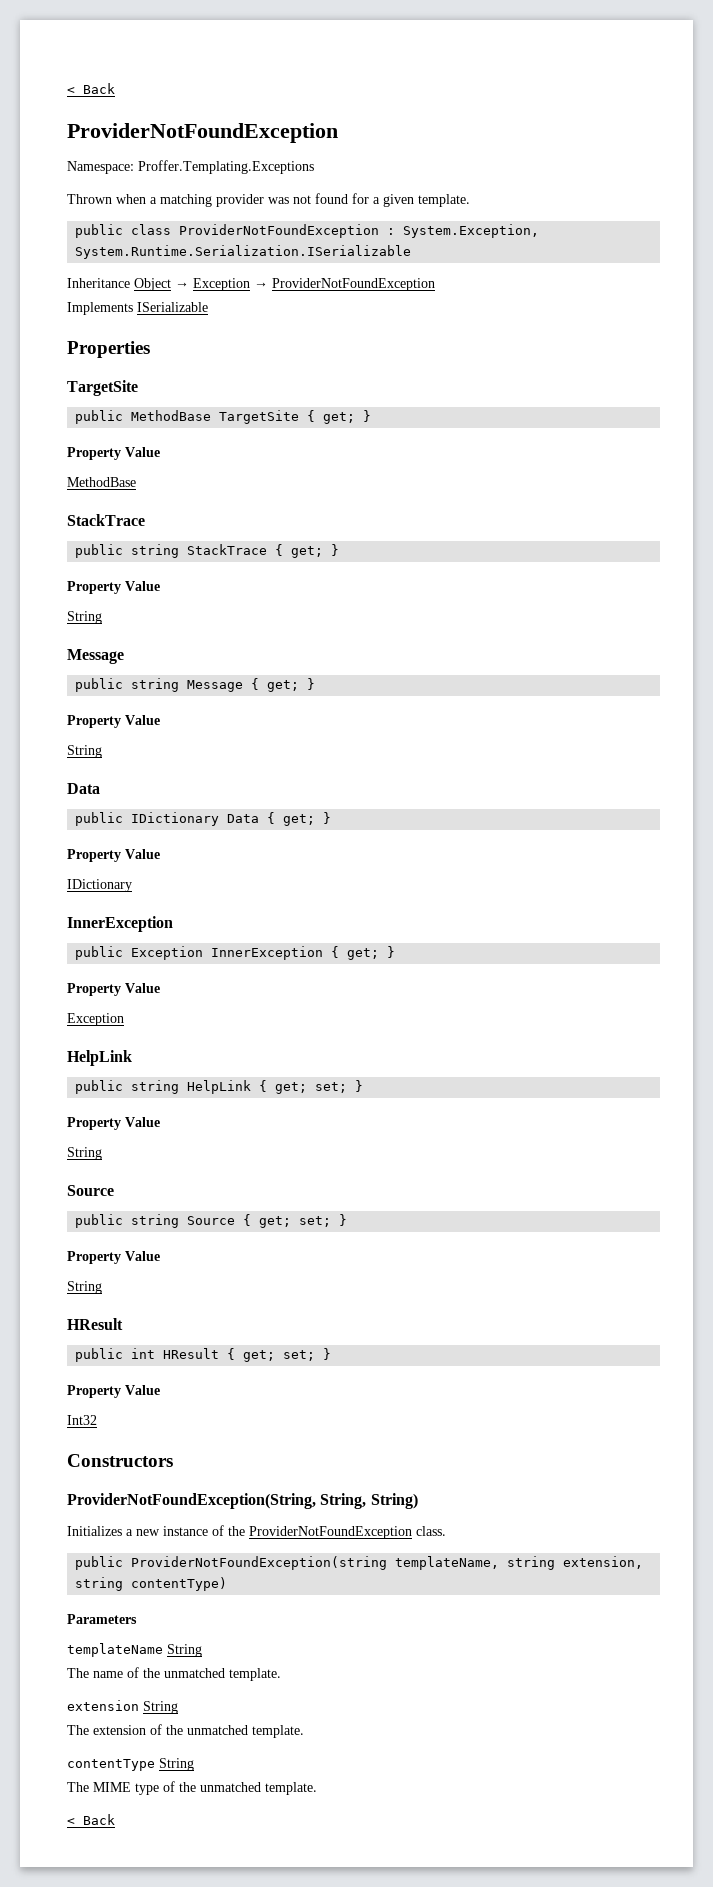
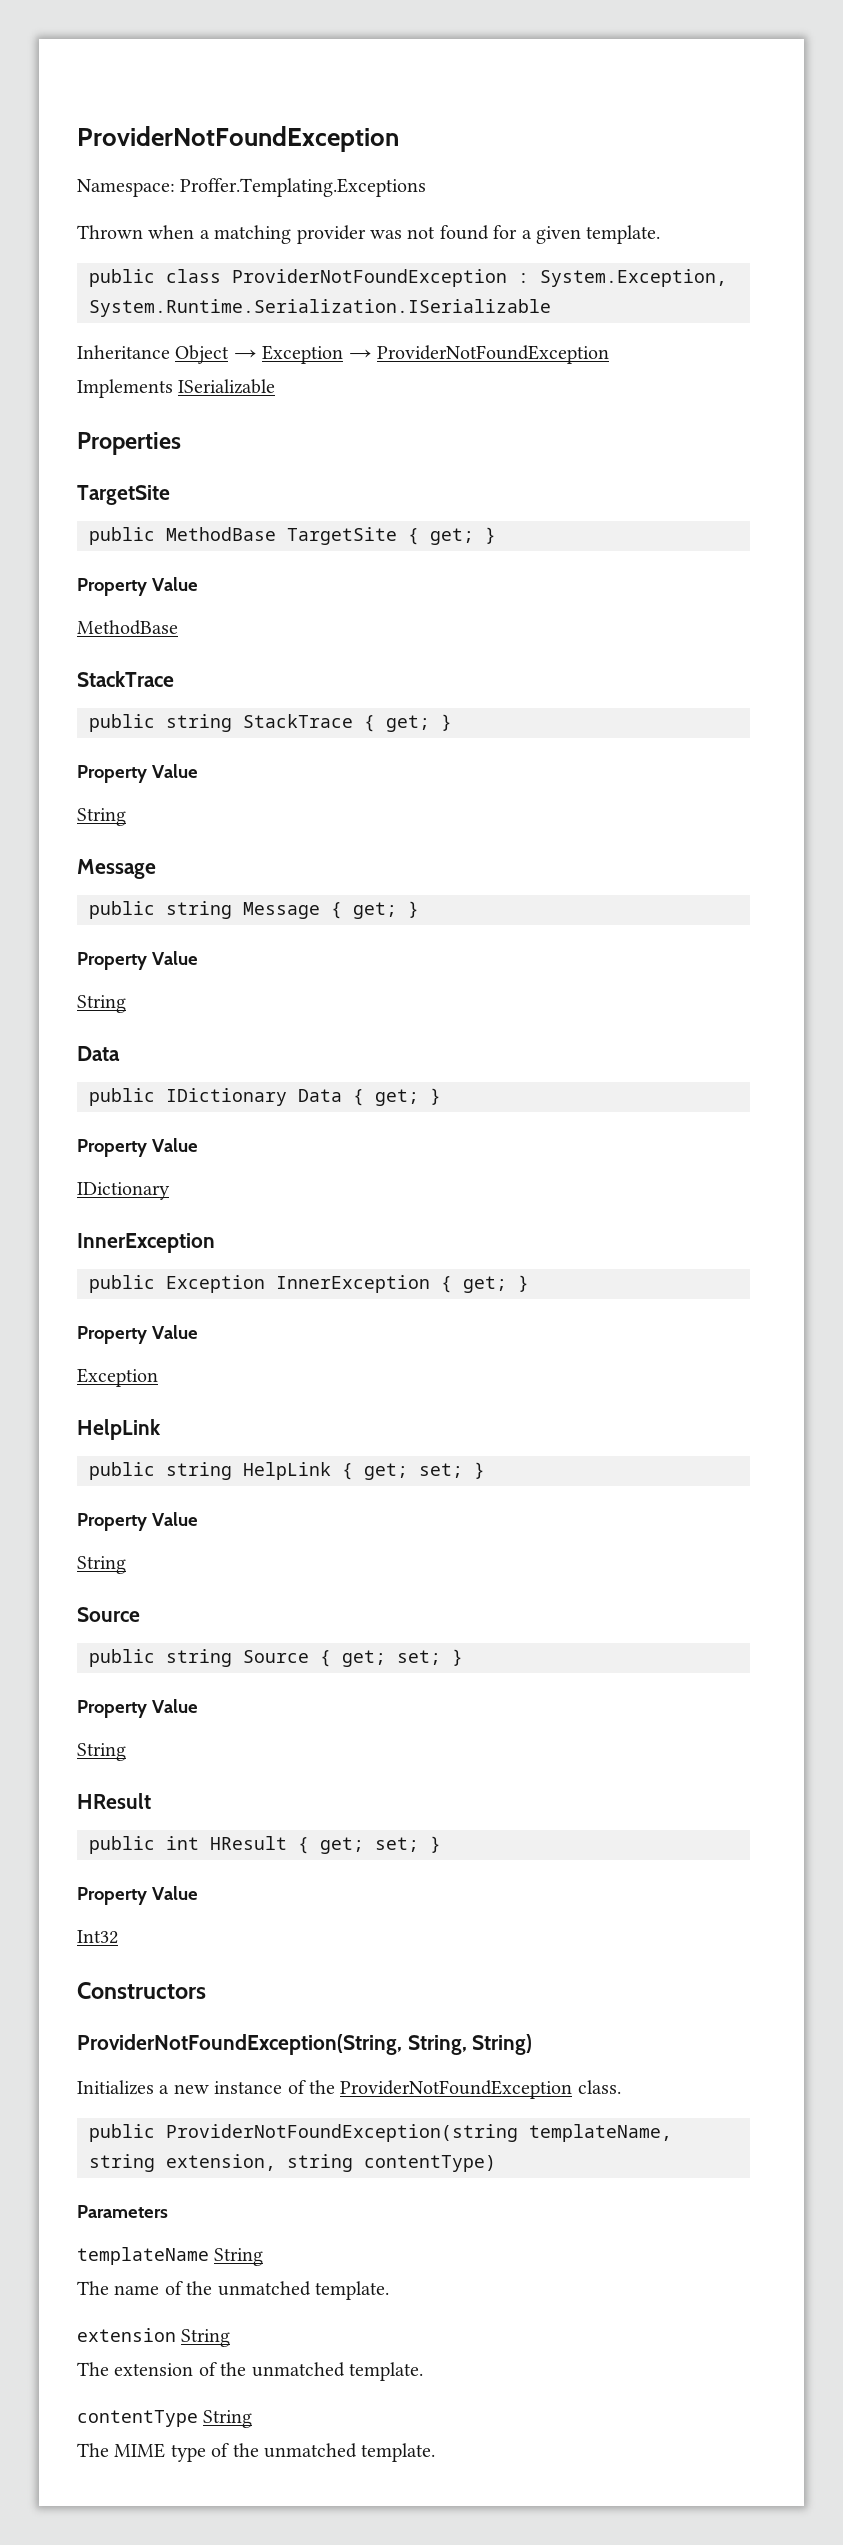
[67,83,115,94] < Back // -> (77, 139) none
[67,1814,115,1825] // < Back -> (436, 2452) none

